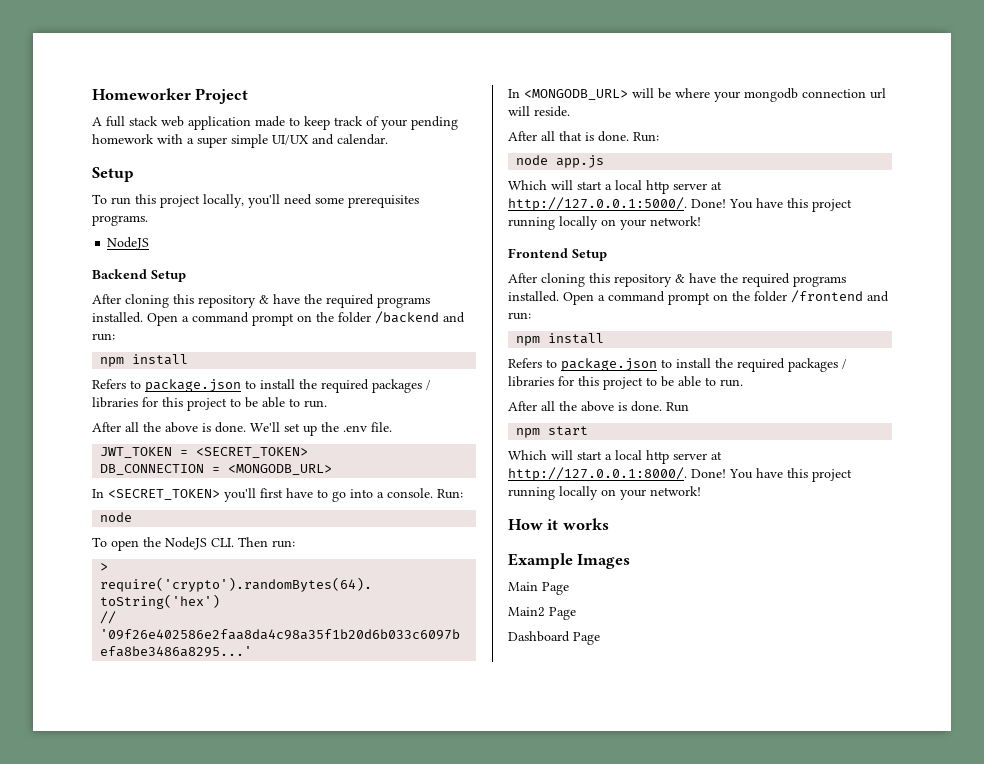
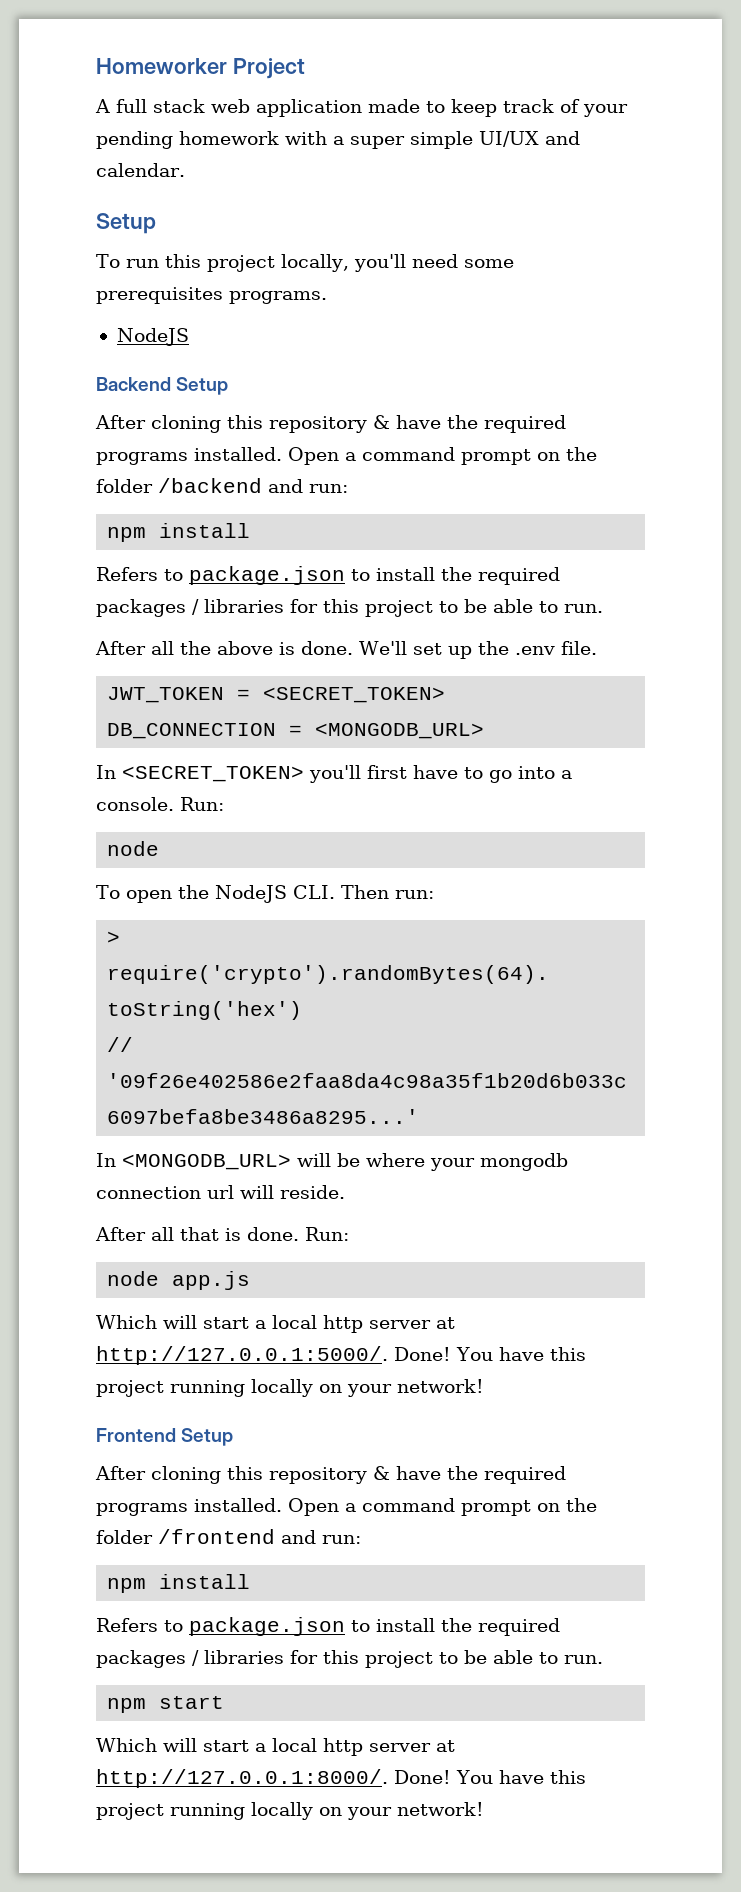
[508,401,689,412] // After all the above is done. Run -> (603, 1659) none
[508,518,609,530] [508,553,631,569] [508,582,569,595] [508,607,576,620] [508,631,600,645] // How it works // Example Images // Main Page // Main2 Page // Dashboard Page -> (484, 1809) none

